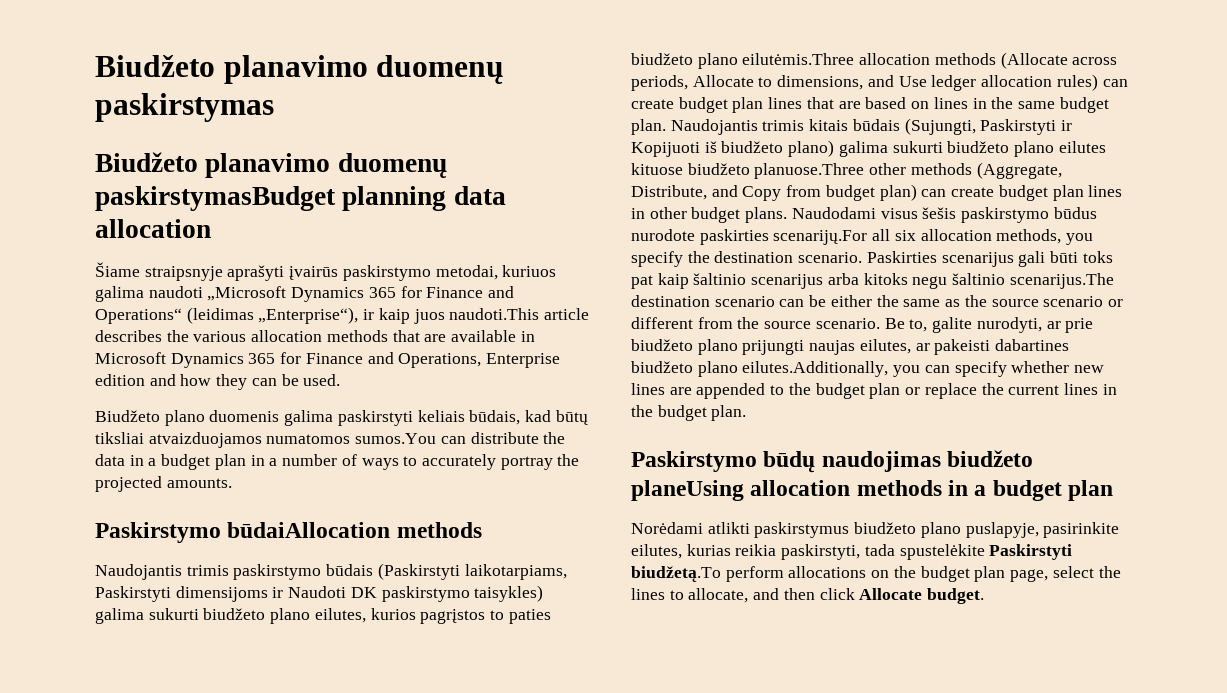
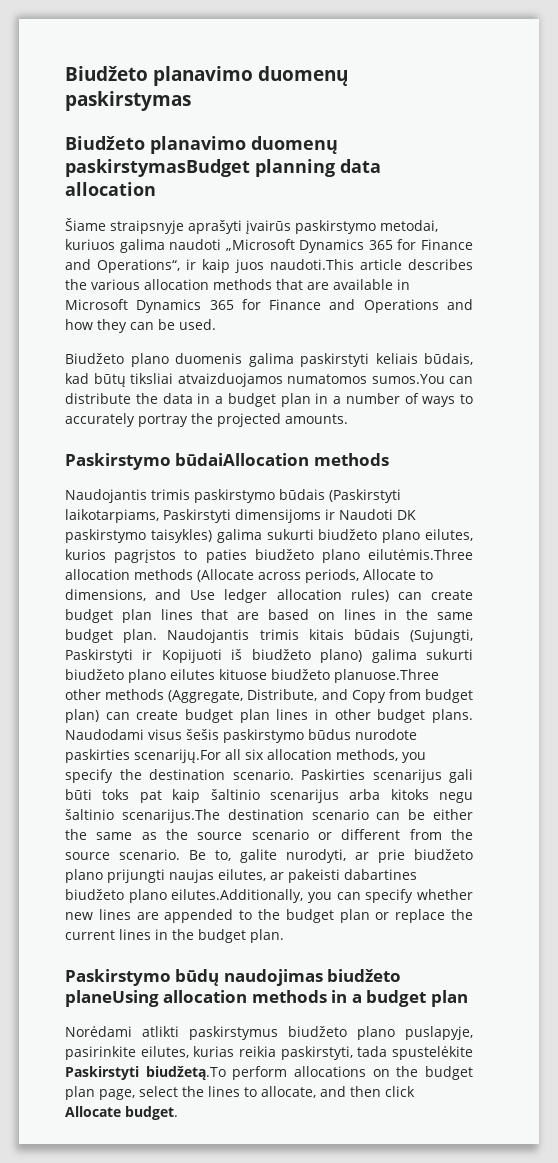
[95,307,359,324] Operations“ (leidimas „Enterprise“), -> [97,259,181,273] Operations“,
[398,353,561,368] [95,374,145,386] Operations, Enterprise edition -> [363,299,439,313] Operations

